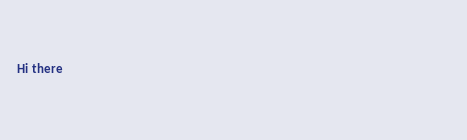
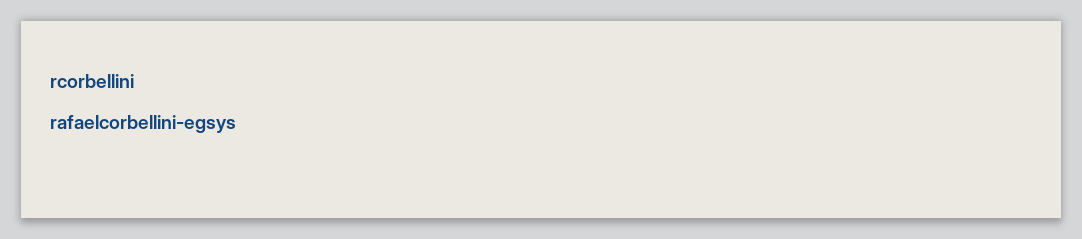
[17,63,63,73] Hi there -> [50,74,134,88] [50,115,236,133] rcorbellini // rafaelcorbellini-egsys

